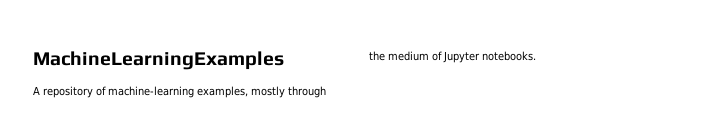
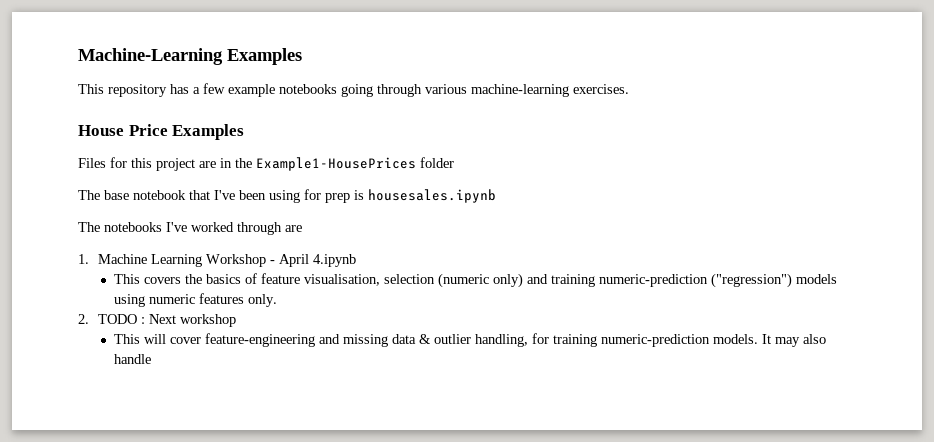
[33,51,284,70] [33,86,326,98] [369,51,536,63] MachineLearningExamples // A repository of machine-learning examples, mostly through the medium of Jupyter notebooks. -> [78,48,302,65] [78,83,629,97] [78,124,245,140] [78,157,454,171] [78,189,496,203] [78,222,302,235] [78,254,356,267] [113,273,837,288] [113,293,277,307] [78,314,236,327] [113,333,826,347] [113,354,151,364] Machine-Learning Examples // This repository has a few example notebooks going through various machine-learning exercises. // House Price Examples // Files for this project are in the Example1-HousePrices folder // The base notebook that I've been using for prep is housesales.ipynb // The notebooks I've worked through are // 1. Machine Learning Workshop - April 4.ipynb // This covers the basics of feature visualisation, selection (numeric only) and training numeric-prediction ("regression") models using numeric features only. // 2. TODO : Next workshop // This will cover feature-engineering and missing data & outlier handling, for training numeric-prediction models. It may also handle

